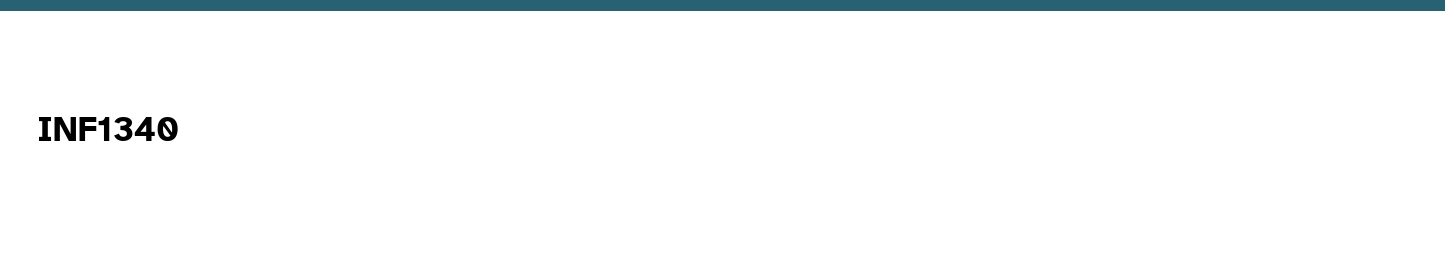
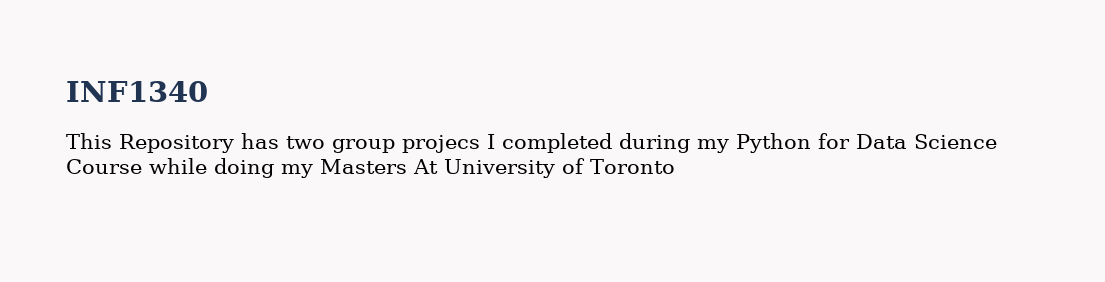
(179, 129) none -> [66,133,997,153] [66,158,675,178] // This Repository has two group projecs I completed during my Python for Data Science Course while doing my Masters At University of Toronto

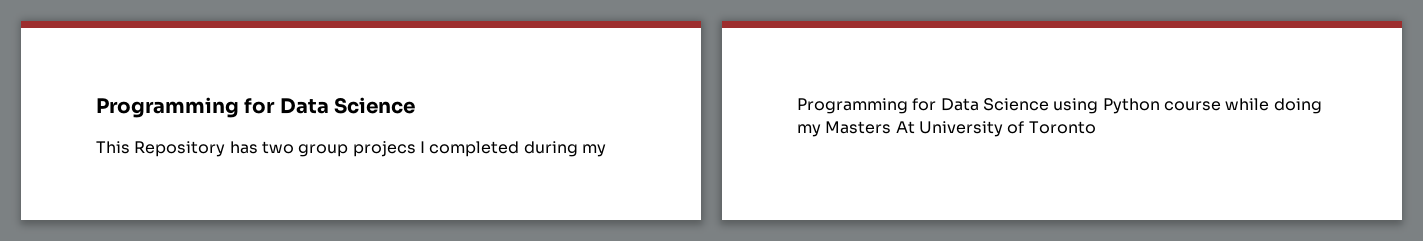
[66,81,208,102] INF1340 -> [96,97,416,118] Programming for Data Science
[736,133,997,153] [66,159,142,174] Python for Data Science Course -> [797,98,1221,114] Programming for Data Science using Python course

